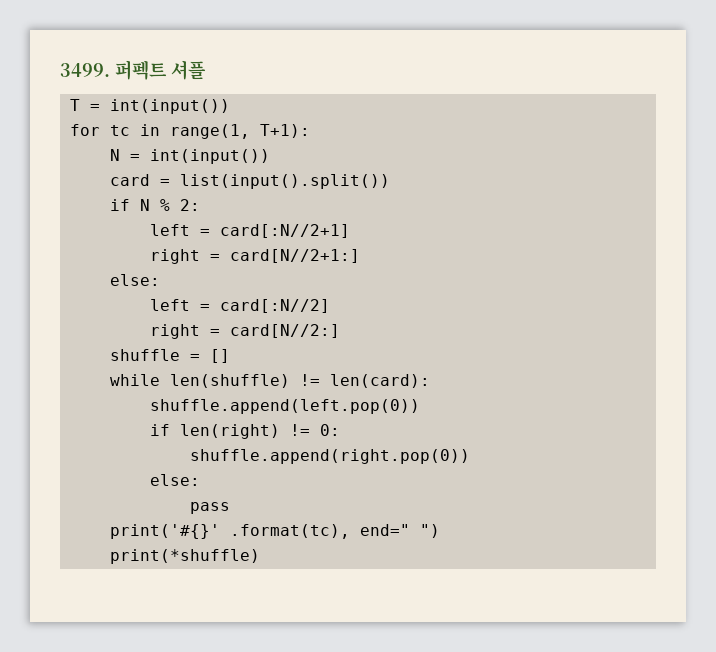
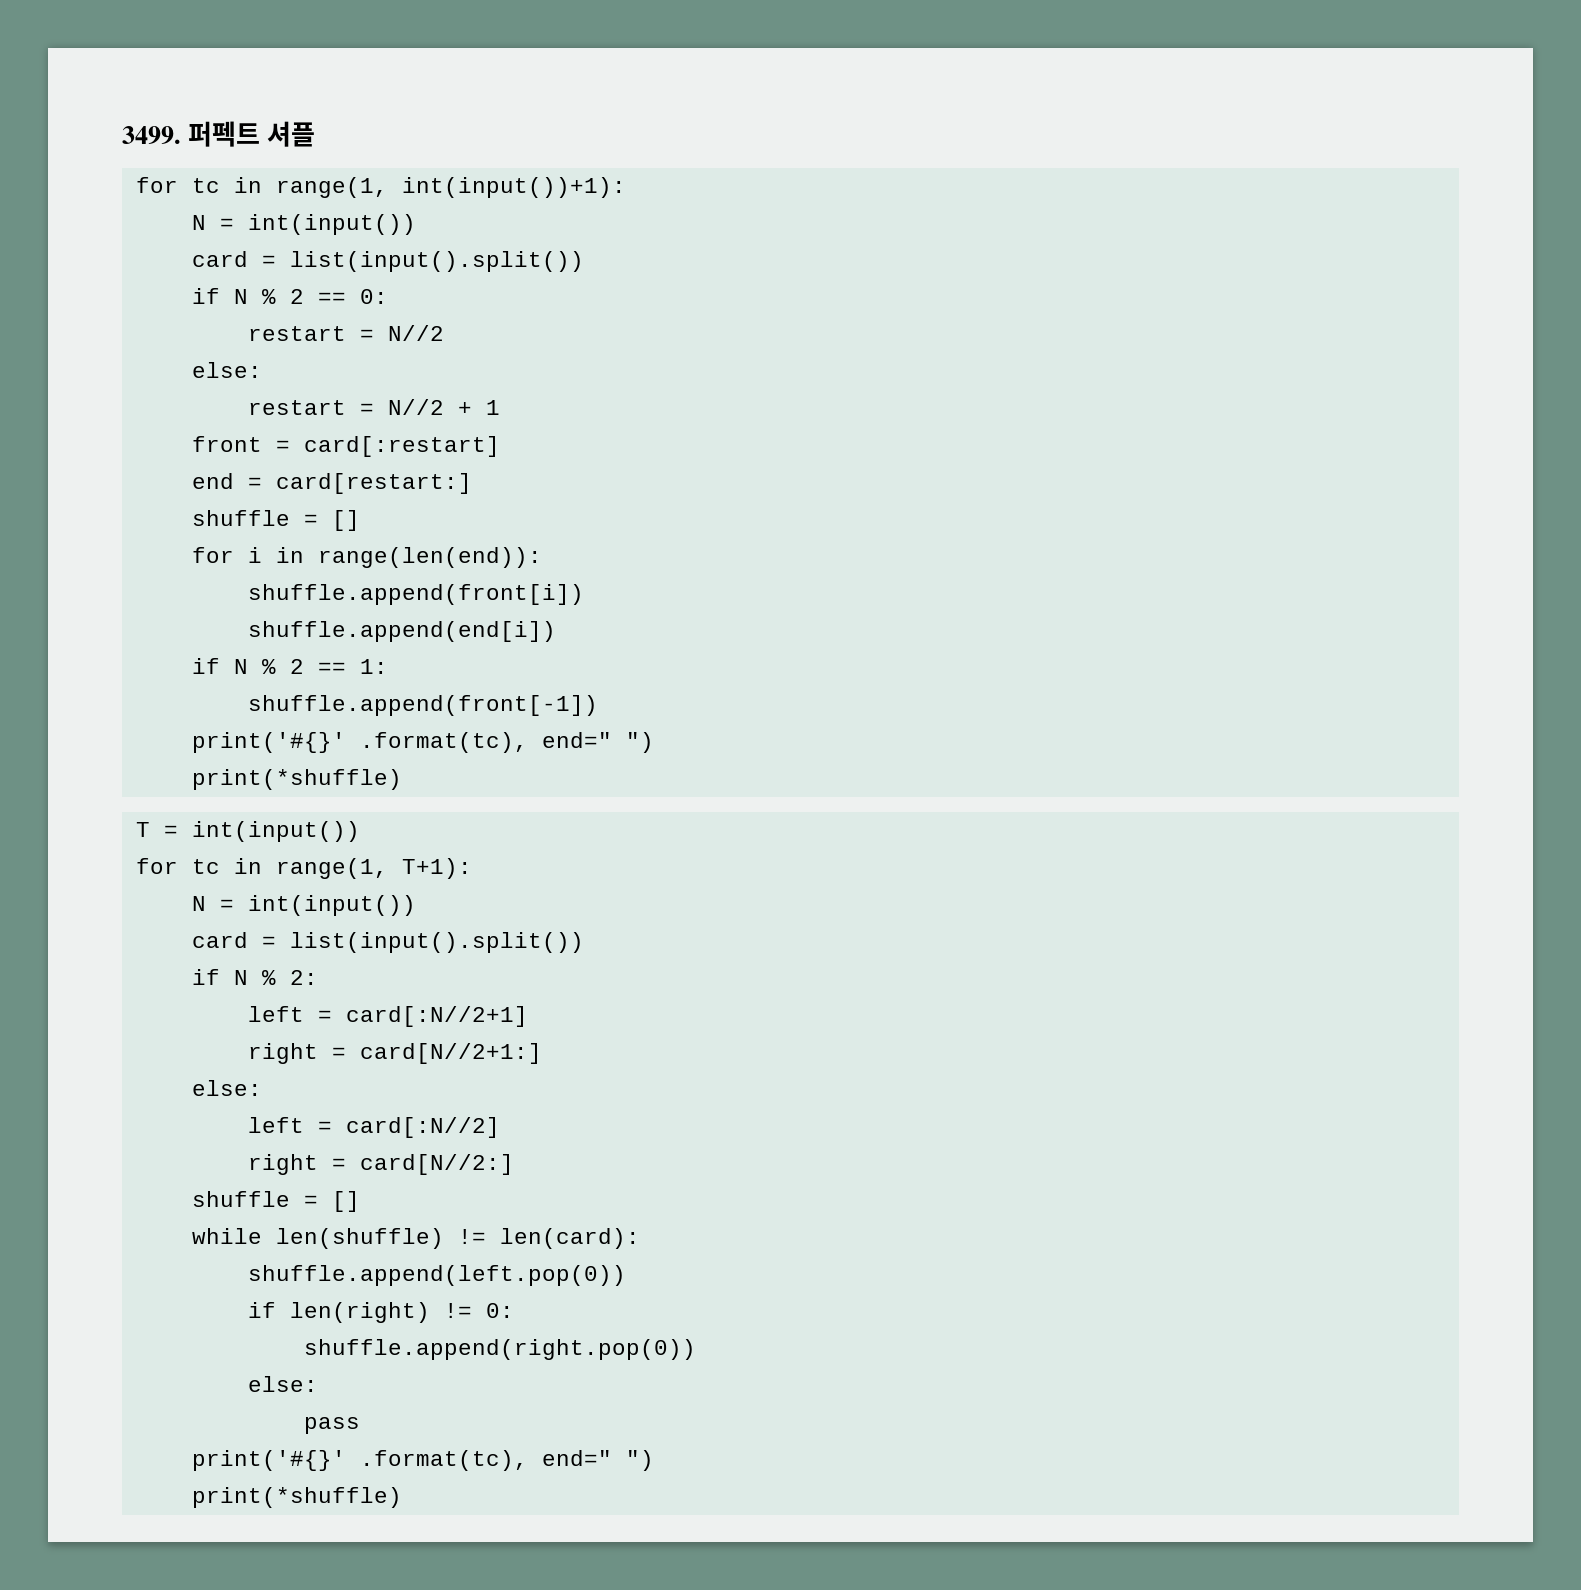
(206, 70) none -> [135,177,626,198] [191,214,416,235] [191,251,584,272] [191,288,388,304] [247,325,444,341] [191,362,262,378] [247,399,500,415] [191,436,500,457] [191,473,472,494] [191,510,360,531] [191,547,542,568] [247,584,584,605] [247,621,556,642] [191,658,388,674] [247,695,598,716] [191,732,654,753] [191,769,402,790] // for tc in range(1, int(input())+1): // N = int(input()) // card = list(input().split()) // if N % 2 == 0: // restart = N//2 // else: // restart = N//2 + 1 // front = card[:restart] // end = card[restart:] // shuffle = [] // for i in range(len(end)): // shuffle.append(front[i]) // shuffle.append(end[i]) // if N % 2 == 1: // shuffle.append(front[-1]) // print('#{}' .format(tc), end=" ") // print(*shuffle)

